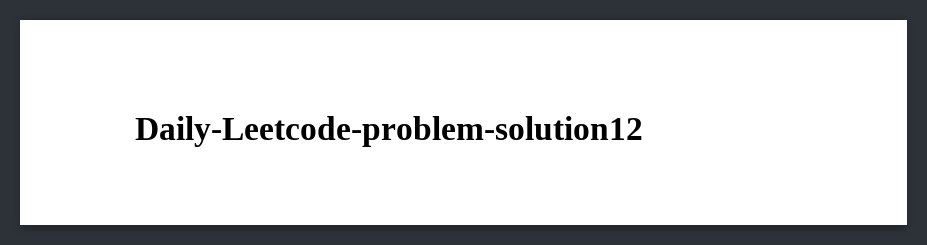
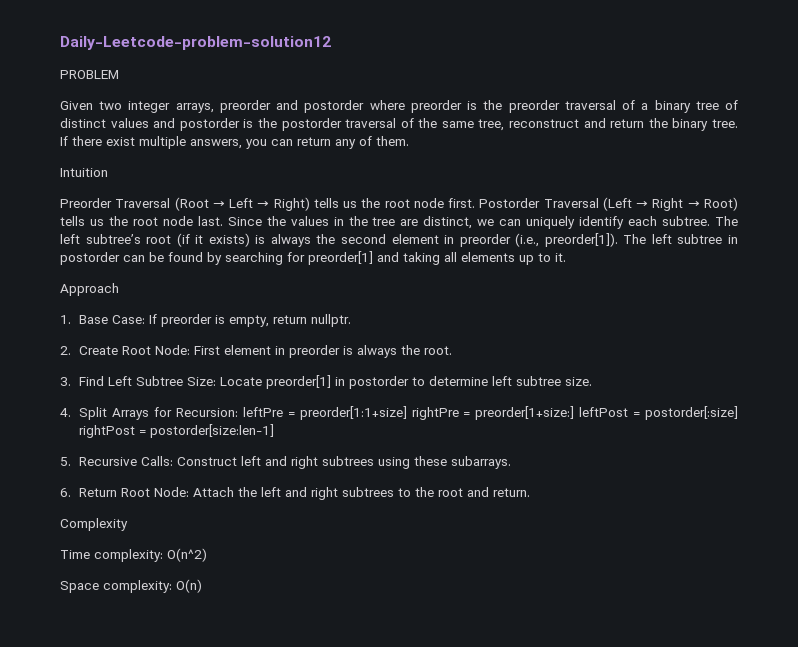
(643, 131) none -> [60,70,119,79] [60,100,739,113] [60,118,739,131] [60,136,409,149] [60,168,108,177] [60,197,738,211] [60,216,738,229] [60,233,738,247] [60,251,566,265] [60,283,119,296] [60,314,352,327] [60,345,453,358] [60,375,593,389] [60,406,738,420] [79,424,275,438] [60,456,512,469] [60,487,531,500] [60,518,128,531] [60,548,207,562] [60,579,202,593] // PROBLEM // Given two integer arrays, preorder and postorder where preorder is the preorder traversal of a binary tree of distinct values and postorder is the postorder traversal of the same tree, reconstruct and return the binary tree. If there exist multiple answers, you can return any of them. // Intuition // Preorder Traversal (Root → Left → Right) tells us the root node first. Postorder Traversal (Left → Right → Root) tells us the root node last. Since the values in the tree are distinct, we can uniquely identify each subtree. The left subtree’s root (if it exists) is always the second element in preorder (i.e., preorder[1]). The left subtree in postorder can be found by searching for preorder[1] and taking all elements up to it. // Approach // 1. Base Case: If preorder is empty, return nullptr. // 2. Create Root Node: First element in preorder is always the root. // 3. Find Left Subtree Size: Locate preorder[1] in postorder to determine left subtree size. // 4. Split Arrays for Recursion: leftPre = preorder[1:1+size] rightPre = preorder[1+size:] leftPost = postorder[:size] rightPost = postorder[size:len-1] // 5. Recursive Calls: Construct left and right subtrees using these subarrays. // 6. Return Root Node: Attach the left and right subtrees to the root and return. // Complexity // Time complexity: O(n^2) // Space complexity: O(n)

